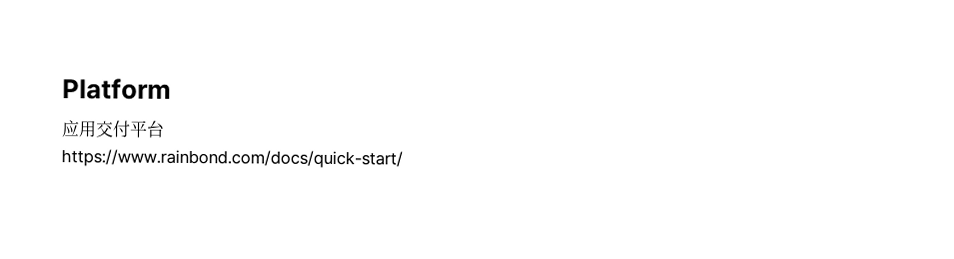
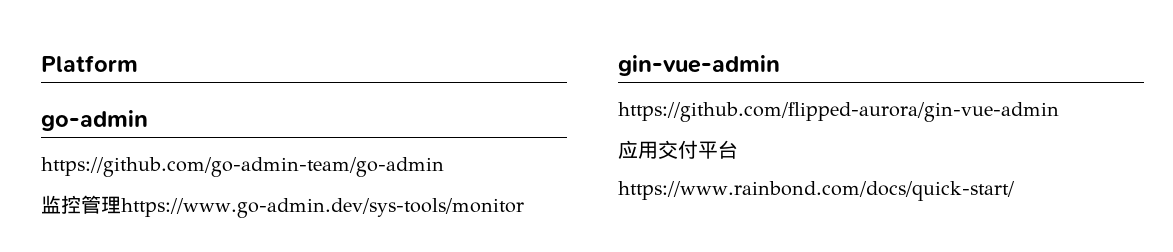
(171, 89) none -> [41,110,148,131] [41,157,444,177] [41,195,524,218] [618,55,780,76] [618,102,1059,122] // go-admin // https://github.com/go-admin-team/go-admin // 监控管理https://www.go-admin.dev/sys-tools/monitor // gin-vue-admin // https://github.com/flipped-aurora/gin-vue-admin

